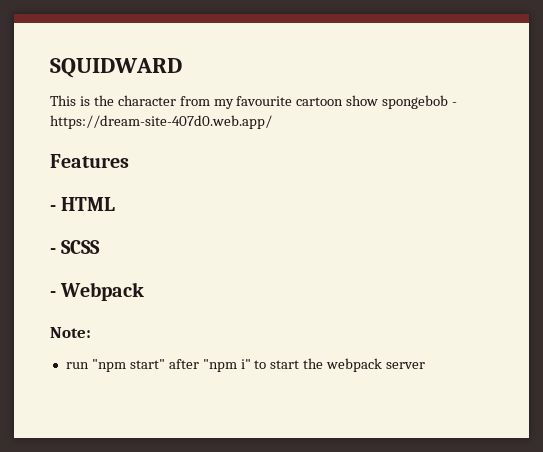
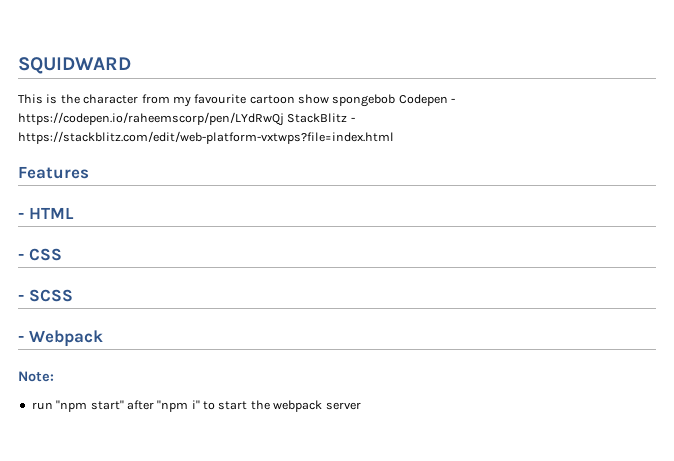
[452,102,458,106] [50,115,272,129] - https://dream-site-407d0.web.app/ -> [398,94,456,106] [18,112,355,126] [18,131,394,144] Codepen - https://codepen.io/raheemscorp/pen/LYdRwQj StackBlitz - https://stackblitz.com/edit/web-platform-vxtwps?file=index.html
(116, 204) none -> [18,248,62,261] // - CSS

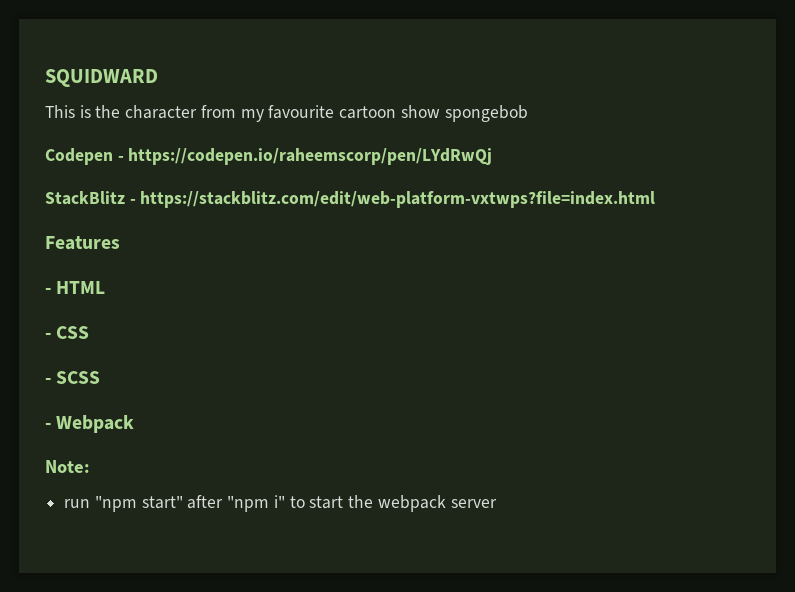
(396, 100) none -> (528, 113) //
(284, 119) none -> (493, 156) //

